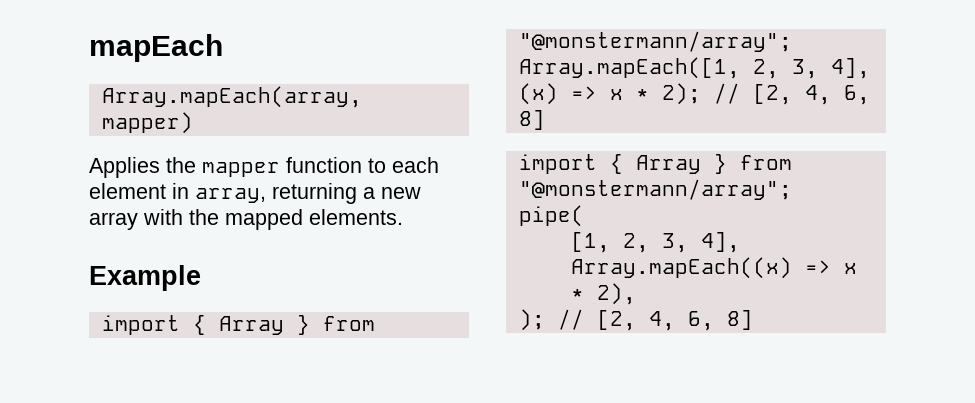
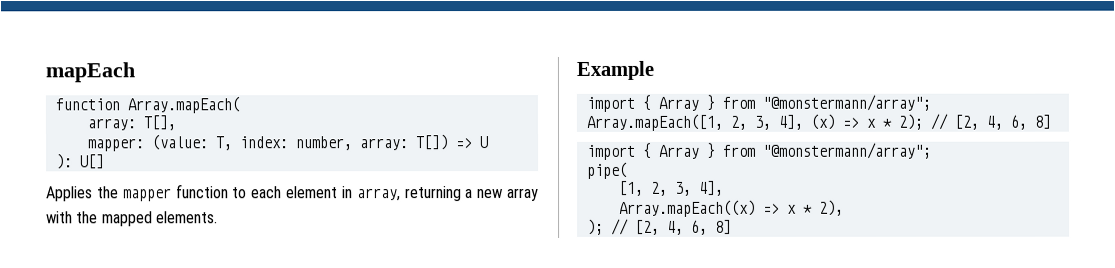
[101,86,362,108] [101,112,193,134] Array.mapEach(array, mapper) -> [54,96,240,114] [86,115,176,131] [87,134,489,152] [55,153,105,170] function Array.mapEach( // array: T[], // mapper: (value: T, index: number, array: T[]) => U // ): U[]

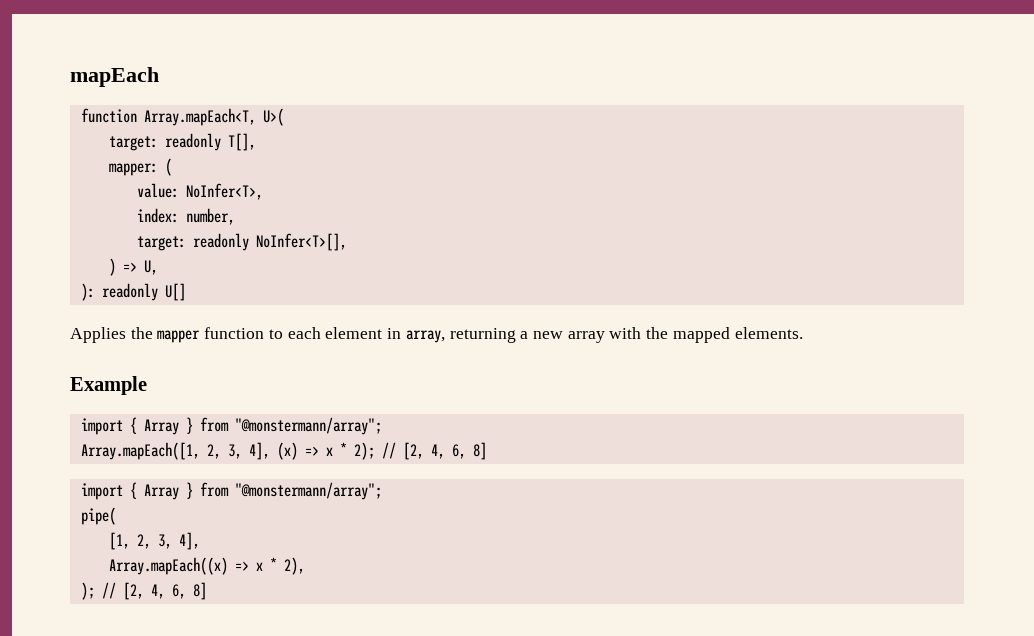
[126,96,240,114] [86,118,136,131] Array.mapEach( // array: -> [143,108,284,126] [108,133,221,151] Array.mapEach<T, U>( // target: readonly
[151,134,233,151] (value: T, -> [164,158,172,176] [136,183,263,200] ( // value: NoInfer<T>, //
[359,134,489,151] array: T[]) => U -> [136,233,347,251] [108,258,158,276] // target: readonly NoInfer<T>[], // ) => U,
(73, 161) none -> [101,283,158,301] readonly

